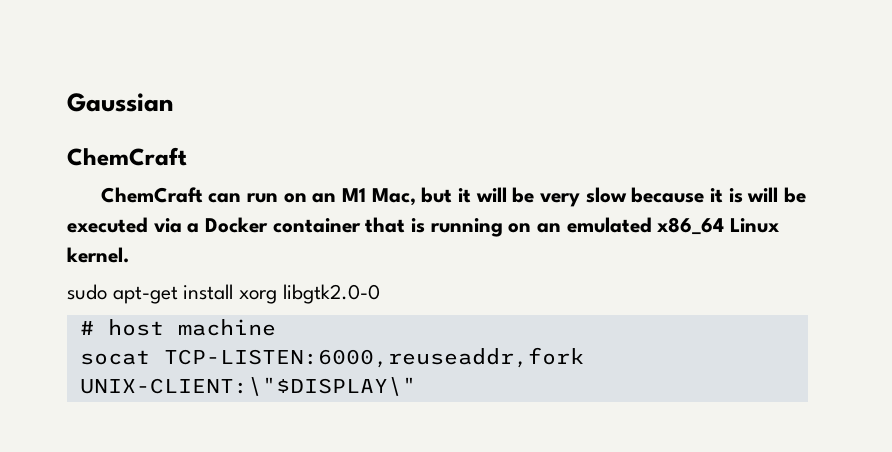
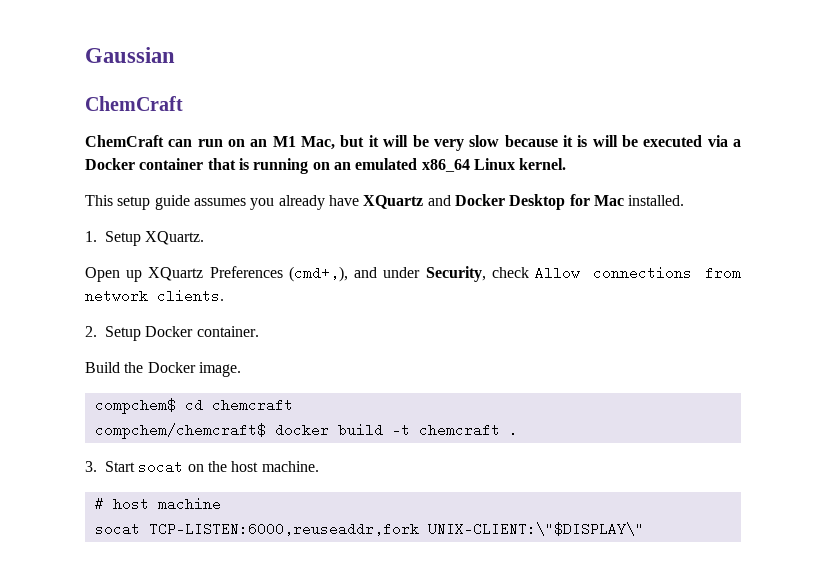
[67,284,380,304] sudo apt-get install xorg libgtk2.0-0 -> [85,194,685,210] [85,231,205,246] [85,266,741,282] [85,289,224,303] [85,326,259,341] [85,362,241,377] [94,398,293,414] [94,423,518,439] [85,460,319,474] This setup guide assumes you already have XQuartz and Docker Desktop for Mac installed. // 1. Setup XQuartz. // Open up XQuartz Preferences (cmd+,), and under Security, check Allow connections from network clients. // 2. Setup Docker container. // Build the Docker image. // compchem$ cd chemcraft // compchem/chemcraft$ docker build -t chemcraft . // 3. Start socat on the host machine.

